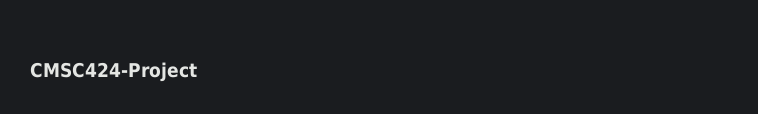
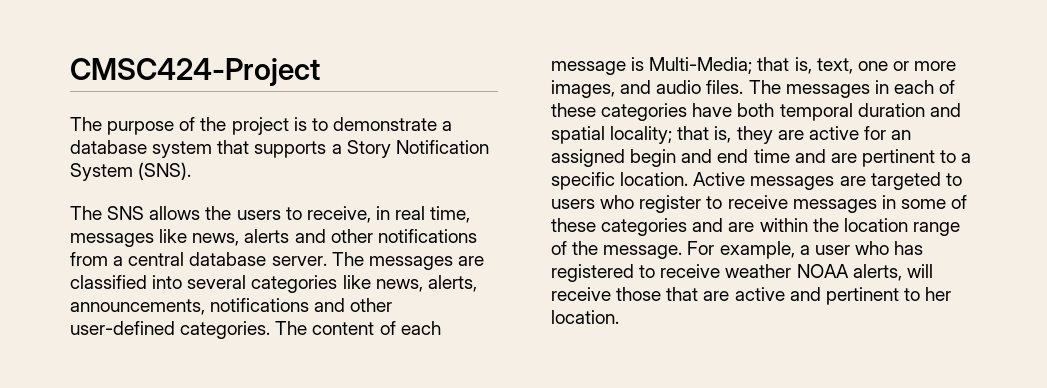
(197, 72) none -> [70,117,453,135] [70,140,489,158] [70,162,192,181] [70,206,471,223] [70,229,477,247] [70,252,484,270] [70,275,477,293] [70,298,393,315] [70,321,441,339] [551,57,957,75] [551,80,956,98] [551,103,961,121] [551,126,912,144] [551,149,972,167] [551,172,962,190] [551,195,968,213] [551,218,960,236] [551,241,924,259] [551,264,933,282] [551,287,952,305] [551,310,619,324] // The purpose of the project is to demonstrate a database system that supports a Story Notification System (SNS). // The SNS allows the users to receive, in real time, messages like news, alerts and other notifications from a central database server. The messages are classified into several categories like news, alerts, announcements, notifications and other user-defined categories. The content of each message is Multi-Media; that is, text, one or more images, and audio files. The messages in each of these categories have both temporal duration and spatial locality; that is, they are active for an assigned begin and end time and are pertinent to a specific location. Active messages are targeted to users who register to receive messages in some of these categories and are within the location range of the message. For example, a user who has registered to receive weather NOAA alerts, will receive those that are active and pertinent to her location.

